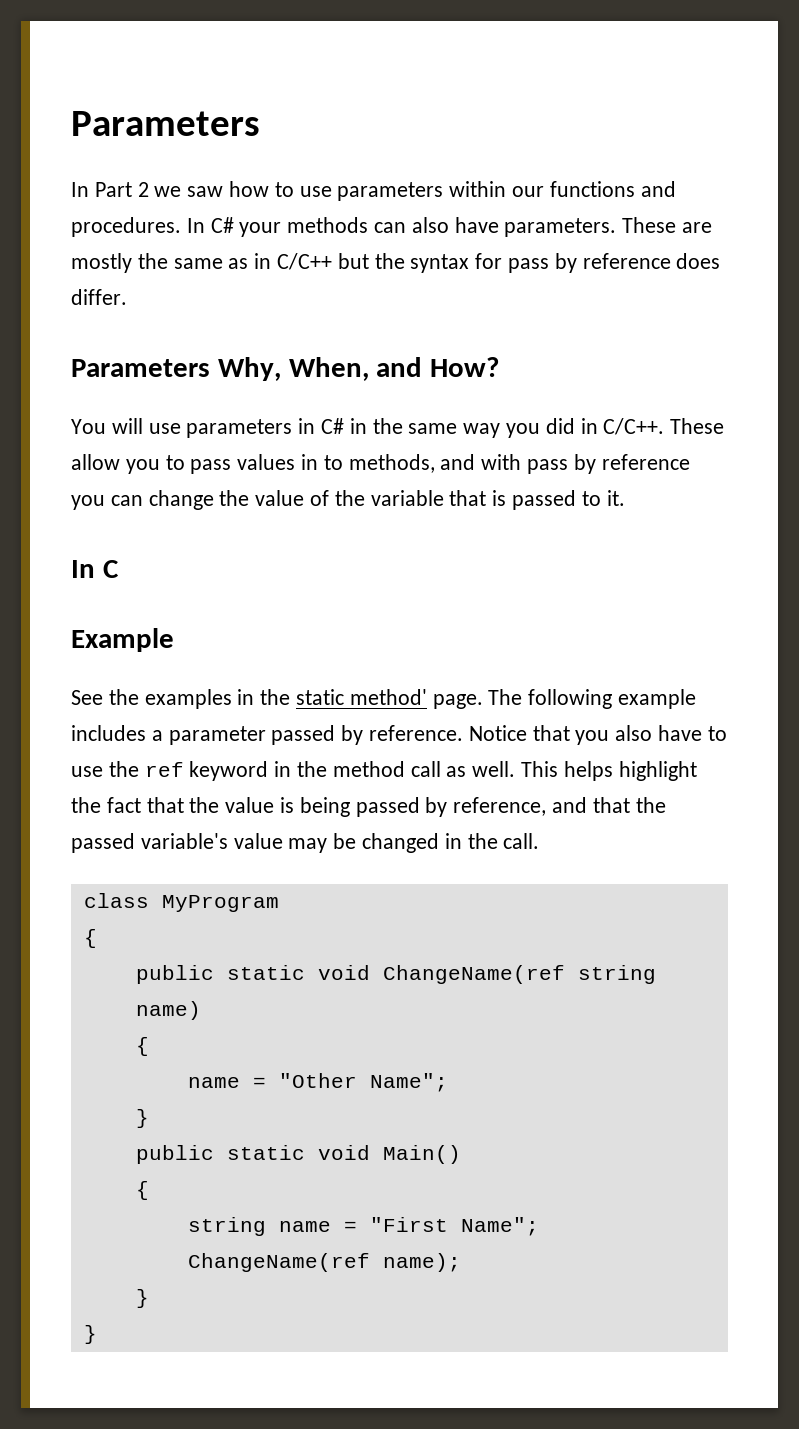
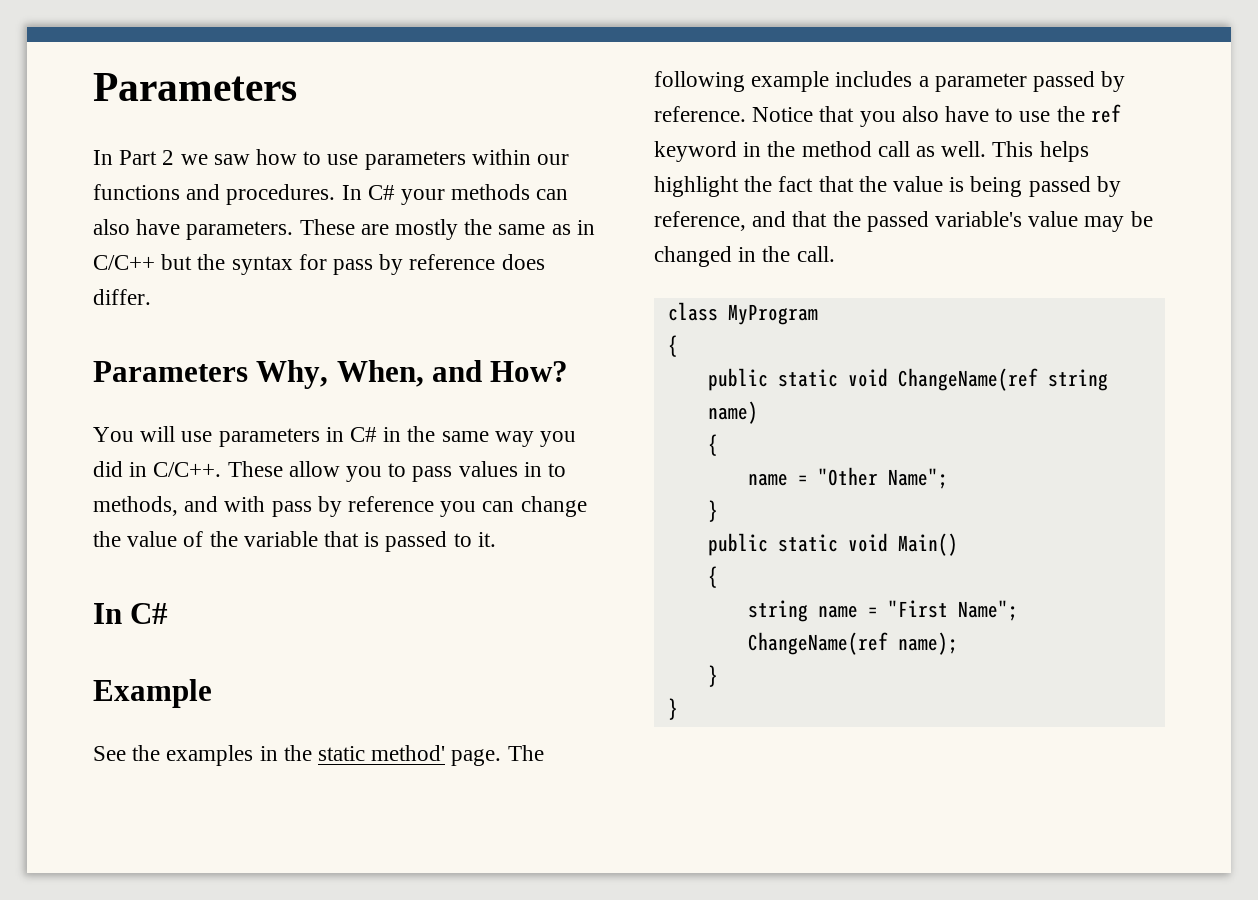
[102,560,119,578] C -> [130,603,169,624] C#

